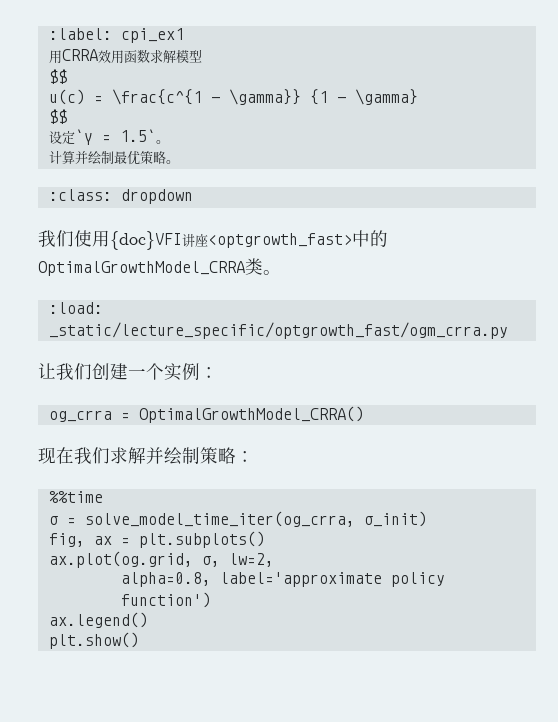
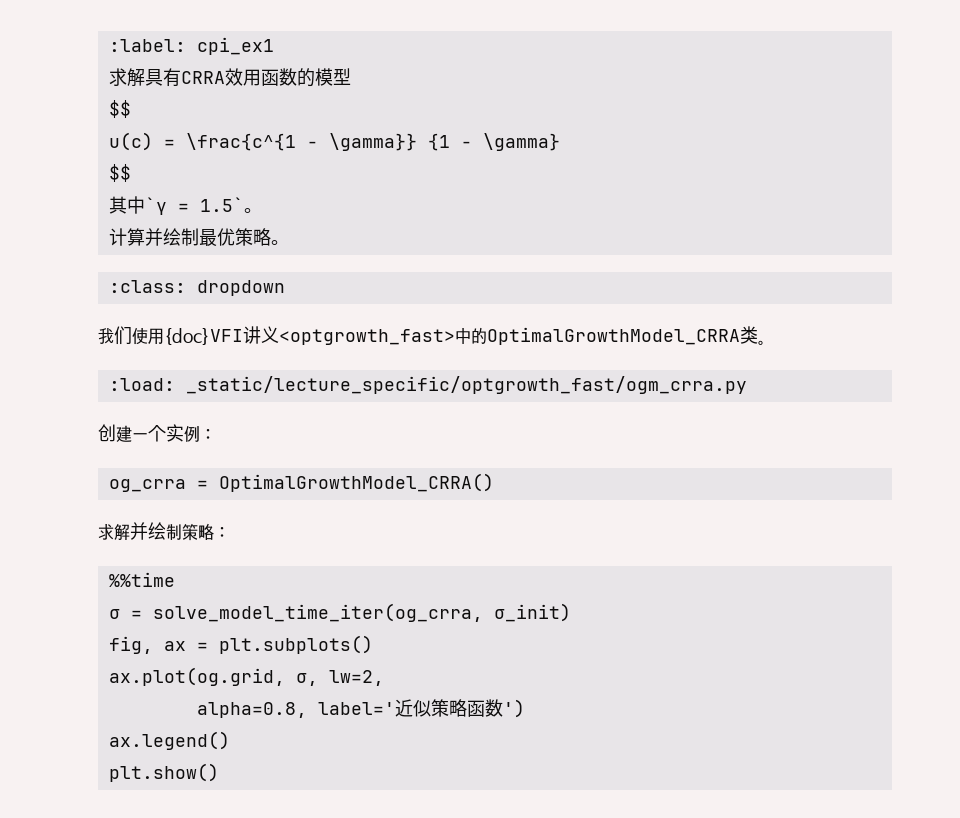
[48,50,62,64] 用 -> [108,68,181,87] 求解具有
[149,49,176,63] 求解 -> [296,68,315,87] 的
[48,130,75,145] 设定 -> [108,196,145,214] 其中
[195,233,208,247] 座 -> [261,326,279,343] 义
[38,363,92,380] 让我们 -> (747, 385) none
[38,447,110,464] 现在我们 -> (494, 482) none
[219,572,445,587] [120,592,211,608] label='approximate policy function') -> [317,699,525,718] label='近似策略函数')

